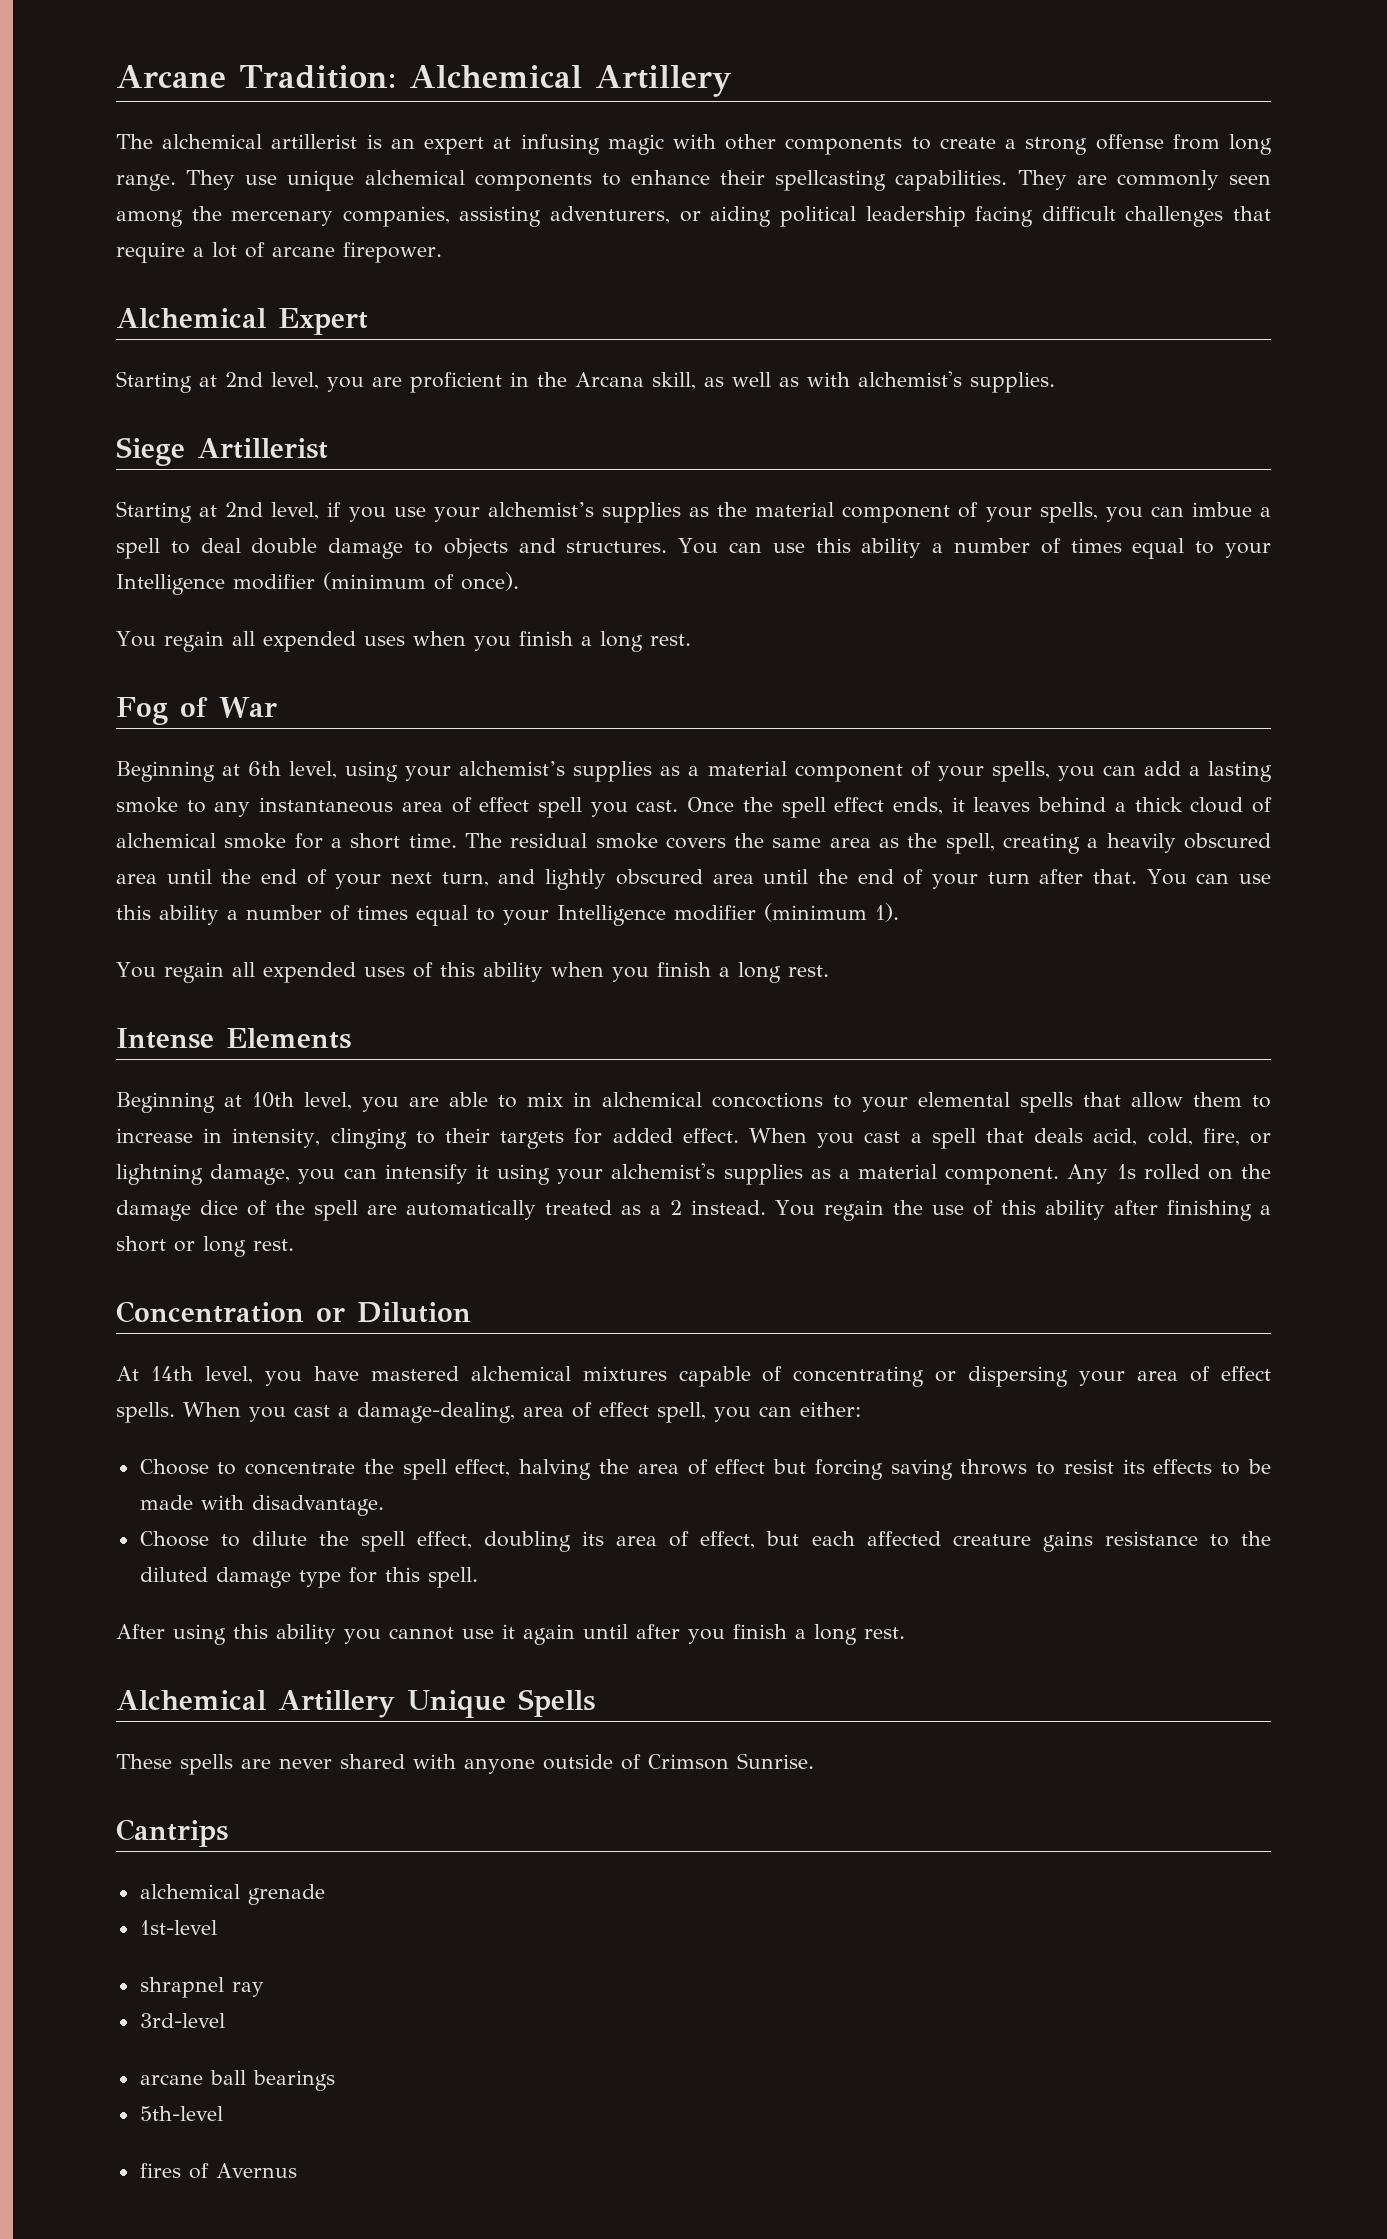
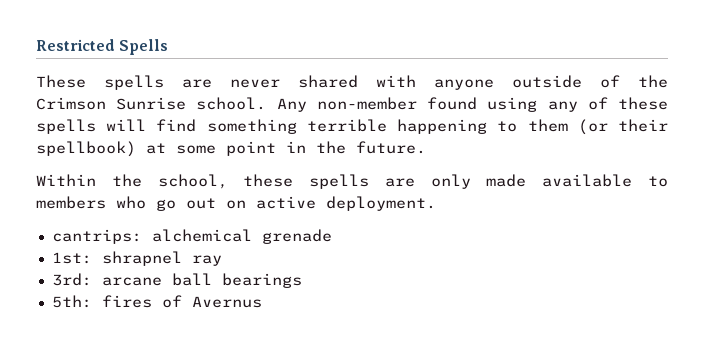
[116,65,731,97] [116,134,1272,155] [116,170,1271,191] [116,206,1272,227] [116,242,442,263] [116,308,368,335] [116,371,1055,393] [116,437,328,466] [116,501,1271,523] [116,538,1271,559] [116,572,519,595] [116,631,691,652] [116,697,277,725] [116,761,1272,782] [116,797,1272,818] [116,833,1271,854] [116,869,1271,890] [116,903,899,926] [116,962,829,983] [116,1028,351,1049] [116,1092,1271,1113] [116,1128,1271,1149] [116,1163,1271,1185] [116,1200,1271,1221] [116,1236,294,1257] [116,1301,471,1323] [116,1366,1271,1387] [116,1402,861,1423] [139,1459,1271,1480] [139,1495,384,1516] [139,1531,1272,1552] [139,1567,478,1588] [116,1624,905,1645] [116,1690,506,1718] Arcane Tradition: Alchemical Artillery // The alchemical artillerist is an expert at infusing magic with other components to create a strong offense from long range. They use unique alchemical components to enhance their spellcasting capabilities. They are commonly seen among the mercenary companies, assisting adventurers, or aiding political leadership facing difficult challenges that require a lot of arcane firepower. // Alchemical Expert // Starting at 2nd level, you are proficient in the Arcana skill, as well as with alchemist's supplies. // Siege Artillerist // Starting at 2nd level, if you use your alchemist’s supplies as the material component of your spells, you can imbue a spell to deal double damage to objects and structures. You can use this ability a number of times equal to your Intelligence modifier (minimum of once). // You regain all expended uses when you finish a long rest. // Fog of War // Beginning at 6th level, using your alchemist’s supplies as a material component of your spells, you can add a lasting smoke to any instantaneous area of effect spell you cast. Once the spell effect ends, it leaves behind a thick cloud of alchemical smoke for a short time. The residual smoke covers the same area as the spell, creating a heavily obscured area until the end of your next turn, and lightly obscured area until the end of your turn after that. You can use this ability a number of times equal to your Intelligence modifier (minimum 1). // You regain all expended uses of this ability when you finish a long rest. // Intense Elements // Beginning at 10th level, you are able to mix in alchemical concoctions to your elemental spells that allow them to increase in intensity, clinging to their targets for added effect. When you cast a spell that deals acid, cold, fire, or lightning damage, you can intensify it using your alchemist's supplies as a material component. Any 1s rolled on the damage dice of the spell are automatically treated as a 2 instead. You regain the use of this ability after finishing a short or long rest. // Concentration or Dilution // At 14th level, you have mastered alchemical mixtures capable of concentrating or dispersing your area of effect spells. When you cast a damage-dealing, area of effect spell, you can either: // Choose to concentrate the spell effect, halving the area of effect but forcing saving throws to resist its effects to be made with disadvantage. // Choose to dilute the spell effect, doubling its area of effect, but each affected creature gains resistance to the diluted damage type for this spell. // After using this ability you cannot use it again until after you finish a long rest. // Alchemical Artillery Unique -> [36,39,115,51] Restricted
[648,1753,814,1770] [116,1819,228,1847] Crimson Sunrise. // Cantrips // -> [638,75,668,88] [36,97,668,112] [36,119,668,135] [36,141,426,157] [36,174,668,189] [36,196,436,211] [51,229,142,244] the Crimson Sunrise school. Any non-member found using any of these spells will find something terrible happening to them (or their spellbook) at some point in the future. // Within the school, these spells are only made available to members who go out on active deployment. // cantrips:
[139,1920,217,1935] 1st-level // -> [51,252,92,264] 1st:
[139,2013,225,2028] 3rd-level // -> [51,273,92,286] 3rd:
[139,2106,223,2121] 5th-level // -> [51,295,92,308] 5th:

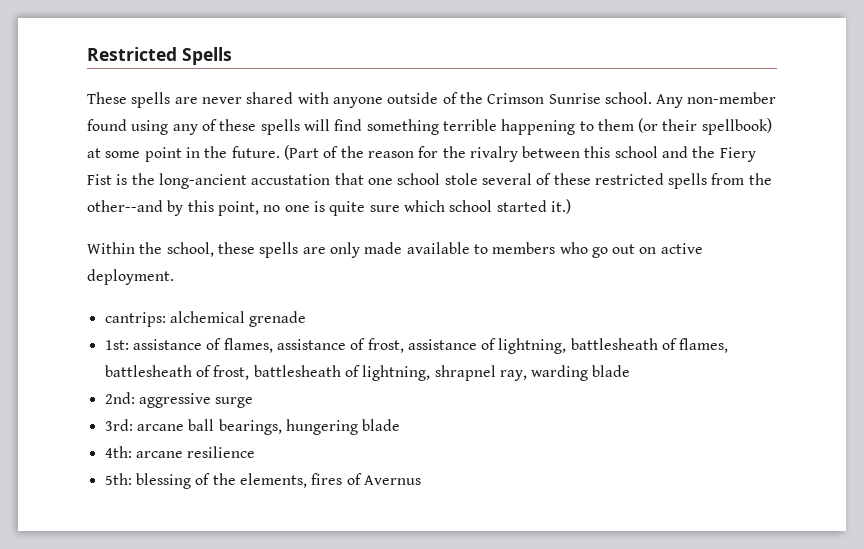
(426, 147) none -> [283,145,756,162] [87,173,772,189] [87,199,571,216] (Part of the reason for the rivalry between this school and the Fiery Fist is the long-ancient accustation that one school stole several of these restricted spells from the other--and by this point, no one is quite sure which school started it.)
[101,251,222,266] [51,273,302,288] [51,295,92,308] shrapnel ray // 3rd: arcane ball bearings // 5th: -> [132,338,729,354] [104,365,631,381] [104,392,254,408] [104,419,401,435] [104,446,256,458] [104,473,307,489] assistance of flames, assistance of frost, assistance of lightning, battlesheath of flames, battlesheath of frost, battlesheath of lightning, shrapnel ray, warding blade // 2nd: aggressive surge // 3rd: arcane ball bearings, hungering blade // 4th: arcane resilience // 5th: blessing of the elements,

